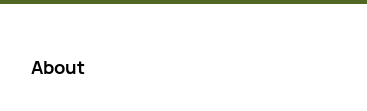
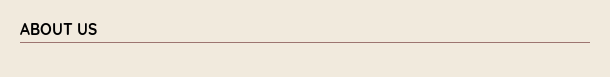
[31,61,85,74] About -> [20,22,98,35] ABOUT US

